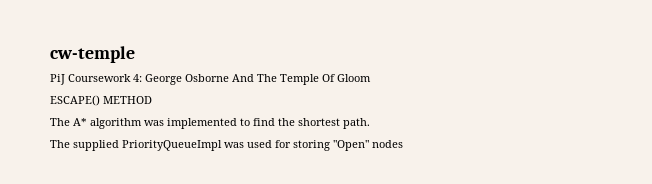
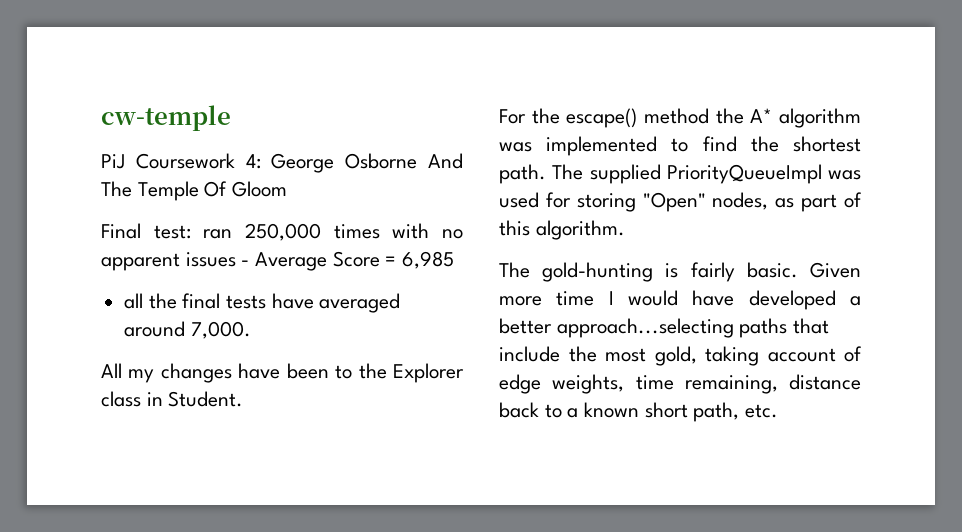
[50,95,152,106] [50,118,70,126] ESCAPE() METHOD // The -> [101,223,463,241] [101,251,455,271] [124,293,401,313] [124,321,251,339] [101,363,464,383] [101,391,244,407] [499,108,744,128] Final test: ran 250,000 times with no apparent issues - Average Score = 6,985 // all the final tests have averaged around 7,000. // All my changes have been to the Explorer class in Student. // For the escape() method the
(370, 123) // -> (546, 174) none
[372,140,403,148] nodes -> [712,192,862,212] [499,220,625,240] [499,262,861,282] [499,290,861,310] [499,318,830,338] [499,346,862,366] [499,374,861,394] [499,402,779,422] nodes, as part of this algorithm. // The gold-hunting is fairly basic. Given more time I would have developed a better approach...selecting paths that include the most gold, taking account of edge weights, time remaining, distance back to a known short path, etc.

